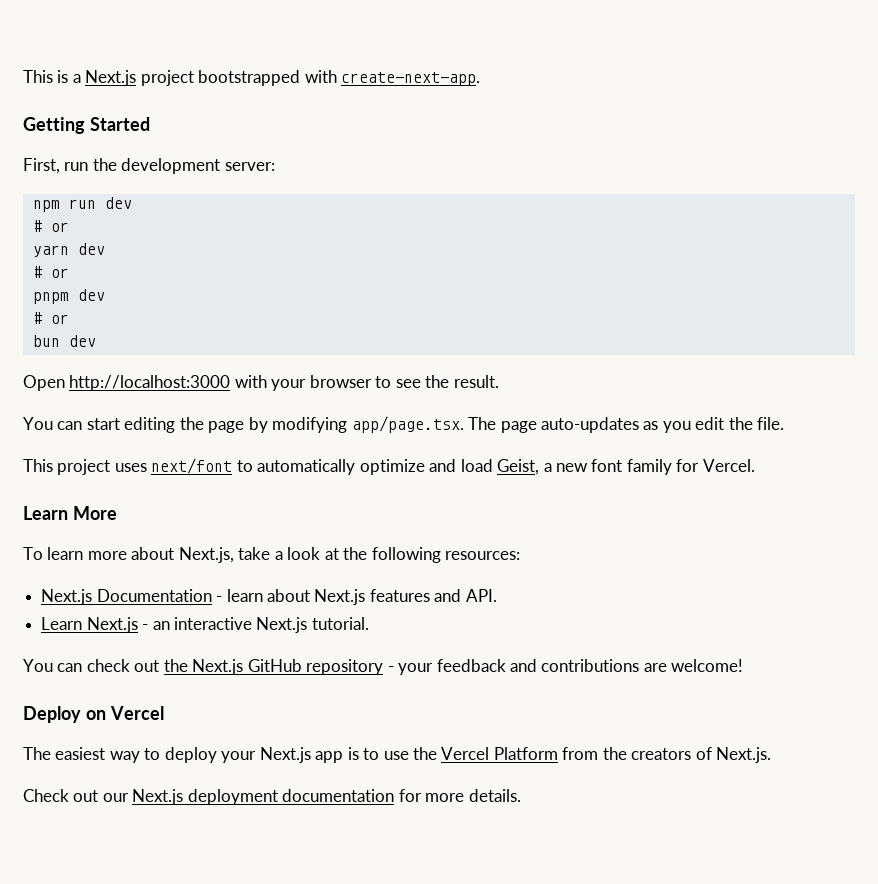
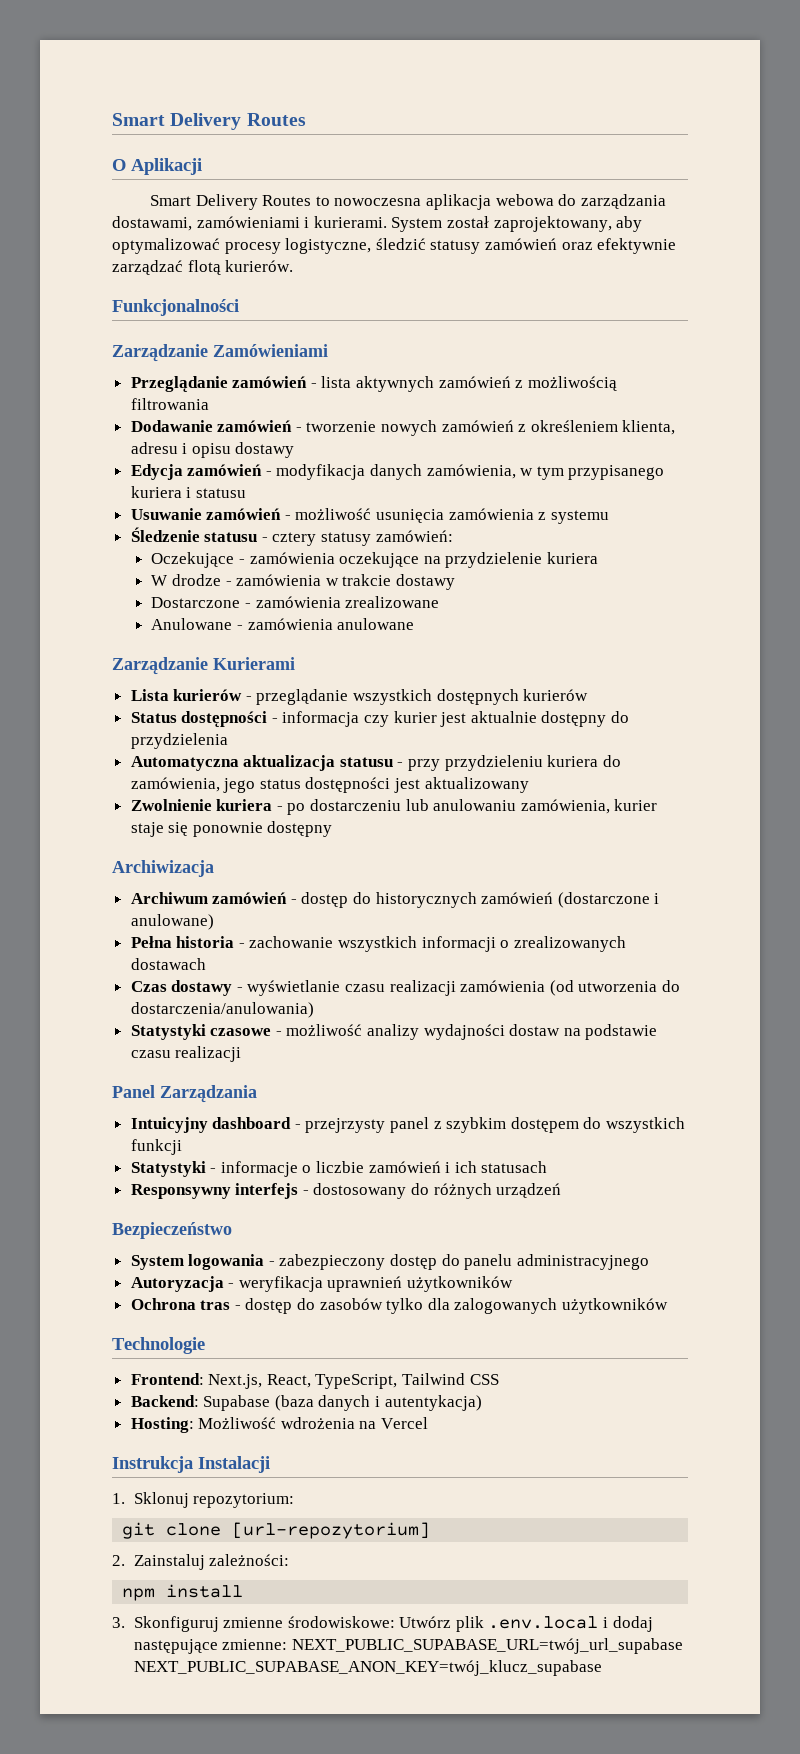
[23,70,481,86] [23,117,150,134] [23,158,275,174] [32,197,132,212] [32,220,69,232] [32,243,105,257] [32,266,69,278] [32,289,105,304] [32,312,69,324] [32,335,96,347] [23,375,499,391] [23,416,785,433] [23,458,755,475] [23,506,117,520] [23,547,521,563] [41,589,497,605] [41,617,369,633] [23,659,744,675] [23,706,164,723] [23,747,772,763] [23,789,521,805] This is a Next.js project bootstrapped with create-next-app. // Getting Started // First, run the development server: // npm run dev // # or // yarn dev // # or // pnpm dev // # or // bun dev // Open http://localhost:3000 with your browser to see the result. // You can start editing the page by modifying app/page.tsx. The page auto-updates as you edit the file. // This project uses next/font to automatically optimize and load Geist, a new font family for Vercel. // Learn More // To learn more about Next.js, take a look at the following resources: // Next.js Documentation - learn about Next.js features and API. // Learn Next.js - an interactive Next.js tutorial. // You can check out the Next.js GitHub repository - your feedback and contributions are welcome! // Deploy on Vercel // The easiest way to deploy your Next.js app is to use the Vercel Platform from the creators of Next.js. // Check out our Next.js deployment documentation for more details. -> [112,113,306,130] [112,158,202,175] [150,194,666,210] [112,216,643,232] [112,238,677,254] [112,260,294,275] [112,299,239,316] [112,344,328,362] [130,376,617,392] [130,398,209,410] [130,420,676,436] [130,442,295,458] [130,464,665,480] [130,486,246,498] [130,508,609,524] [130,527,453,546] [151,552,598,568] [151,574,455,590] [151,596,440,608] [151,618,415,630] [112,657,295,675] [130,689,589,705] [130,711,630,727] [130,733,228,749] [130,755,621,771] [130,777,529,793] [130,799,658,815] [130,821,333,837] [112,860,214,877] [130,892,660,908] [130,914,214,930] [130,936,626,952] [130,958,206,970] [130,980,681,996] [130,1002,314,1018] [130,1024,658,1040] [130,1046,242,1062] [112,1085,257,1103] [130,1117,686,1133] [130,1139,182,1155] [130,1161,548,1177] [130,1183,562,1199] [112,1222,232,1239] [130,1254,649,1270] [130,1276,514,1292] [130,1298,669,1314] [112,1337,205,1354] [130,1373,499,1389] [130,1395,482,1411] [130,1417,429,1433] [112,1456,270,1473] [112,1492,295,1508] [122,1522,431,1539] [112,1554,290,1570] [122,1584,244,1601] [112,1616,653,1632] [133,1638,683,1654] [133,1660,602,1676] Smart Delivery Routes // O Aplikacji // Smart Delivery Routes to nowoczesna aplikacja webowa do zarządzania dostawami, zamówieniami i kurierami. System został zaprojektowany, aby optymalizować procesy logistyczne, śledzić statusy zamówień oraz efektywnie zarządzać flotą kurierów. // Funkcjonalności // Zarządzanie Zamówieniami // Przeglądanie zamówień - lista aktywnych zamówień z możliwością filtrowania // Dodawanie zamówień - tworzenie nowych zamówień z określeniem klienta, adresu i opisu dostawy // Edycja zamówień - modyfikacja danych zamówienia, w tym przypisanego kuriera i statusu // Usuwanie zamówień - możliwość usunięcia zamówienia z systemu // Śledzenie statusu - cztery statusy zamówień: // Oczekujące - zamówienia oczekujące na przydzielenie kuriera // W drodze - zamówienia w trakcie dostawy // Dostarczone - zamówienia zrealizowane // Anulowane - zamówienia anulowane // Zarządzanie Kurierami // Lista kurierów - przeglądanie wszystkich dostępnych kurierów // Status dostępności - informacja czy kurier jest aktualnie dostępny do przydzielenia // Automatyczna aktualizacja statusu - przy przydzieleniu kuriera do zamówienia, jego status dostępności jest aktualizowany // Zwolnienie kuriera - po dostarczeniu lub anulowaniu zamówienia, kurier staje się ponownie dostępny // Archiwizacja // Archiwum zamówień - dostęp do historycznych zamówień (dostarczone i anulowane) // Pełna historia - zachowanie wszystkich informacji o zrealizowanych dostawach // Czas dostawy - wyświetlanie czasu realizacji zamówienia (od utworzenia do dostarczenia/anulowania) // Statystyki czasowe - możliwość analizy wydajności dostaw na podstawie czasu realizacji // Panel Zarządzania // Intuicyjny dashboard - przejrzysty panel z szybkim dostępem do wszystkich funkcji // Statystyki - informacje o liczbie zamówień i ich statusach // Responsywny interfejs - dostosowany do różnych urządzeń // Bezpieczeństwo // System logowania - zabezpieczony dostęp do panelu administracyjnego // Autoryzacja - weryfikacja uprawnień użytkowników // Ochrona tras - dostęp do zasobów tylko dla zalogowanych użytkowników // Technologie // Frontend: Next.js, React, TypeScript, Tailwind CSS // Backend: Supabase (baza danych i autentykacja) // Hosting: Możliwość wdrożenia na Vercel // Instrukcja Instalacji // 1. Sklonuj repozytorium: // git clone [url-repozytorium] // 2. Zainstaluj zależności: // npm install // 3. Skonfiguruj zmienne środowiskowe: Utwórz plik .env.local i dodaj następujące zmienne: NEXT_PUBLIC_SUPABASE_URL=twój_url_supabase NEXT_PUBLIC_SUPABASE_ANON_KEY=twój_klucz_supabase

